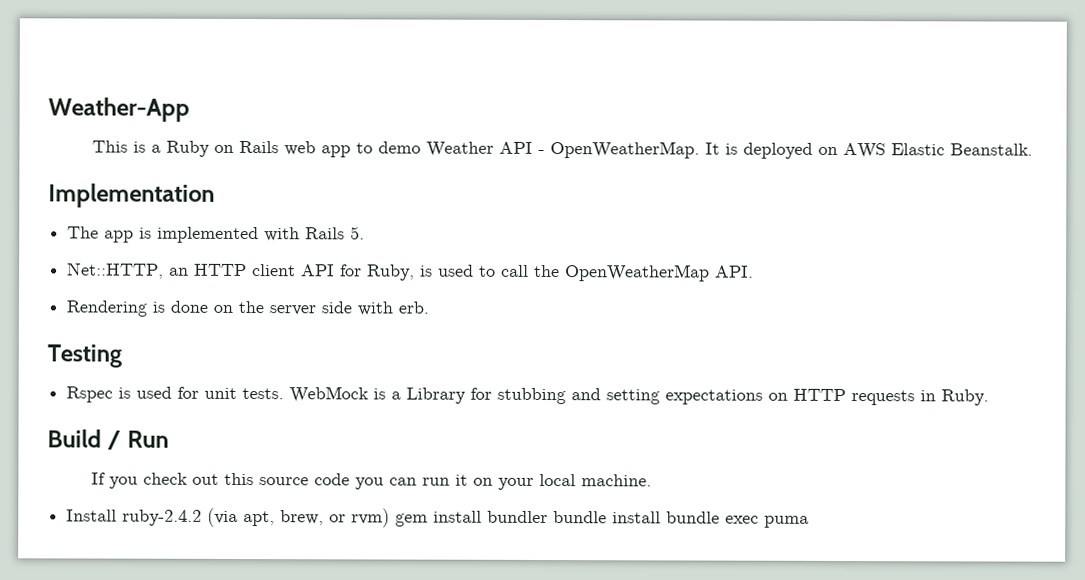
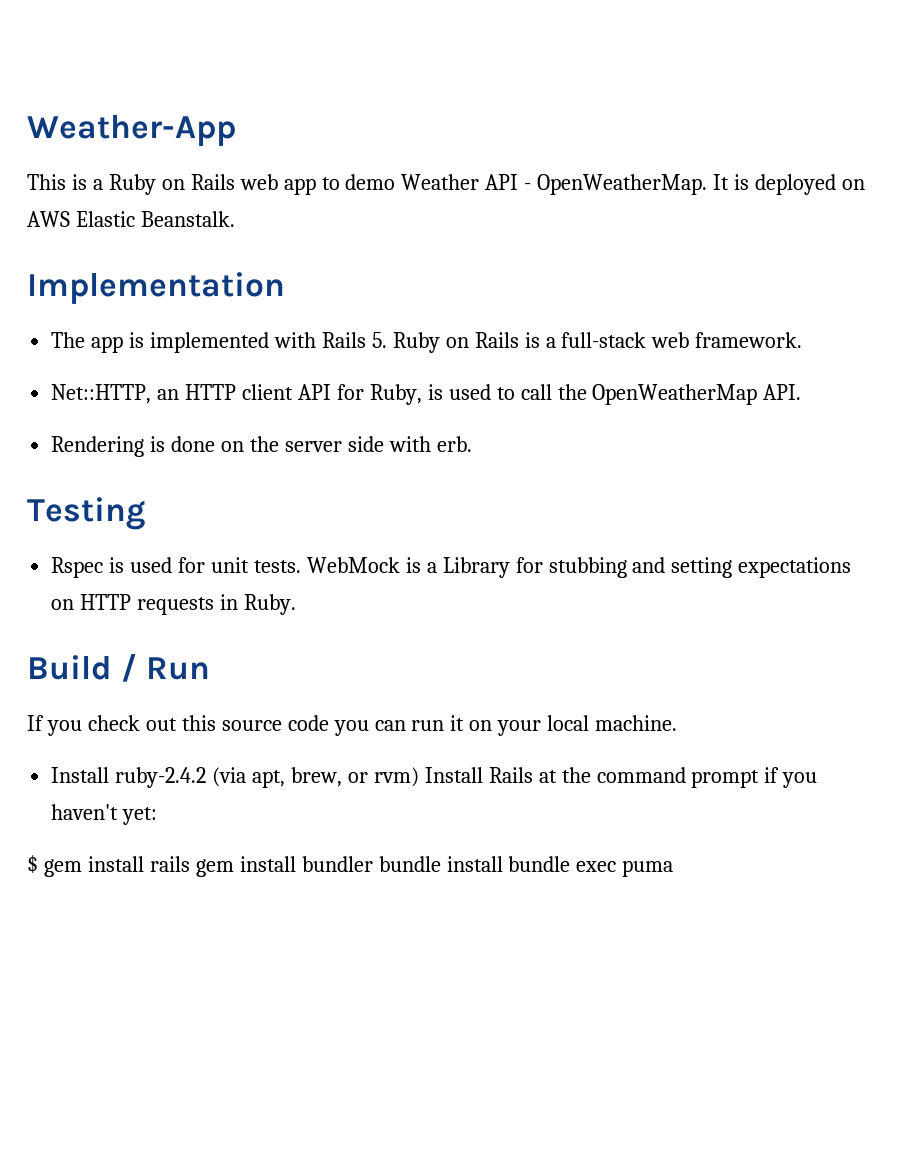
(366, 233) none -> [392,332,803,353] Ruby on Rails is a full-stack web framework.
(391, 518) none -> [424,767,818,788] [51,804,158,825] [27,855,190,877] Install Rails at the command prompt if you haven't yet: // $ gem install rails

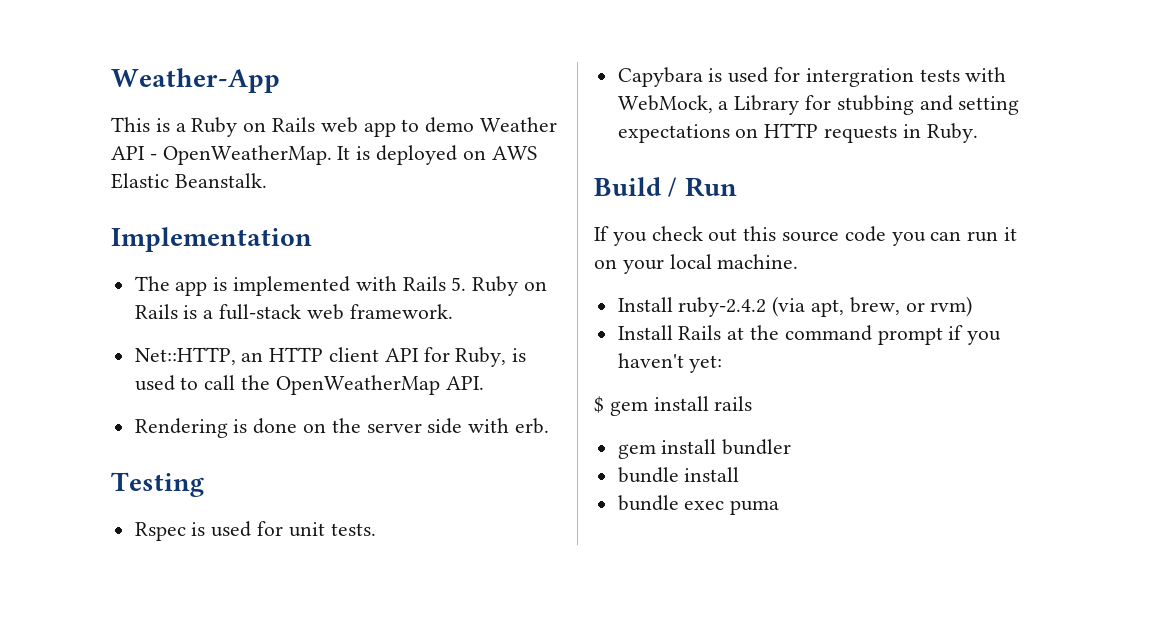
[306,557,421,573] WebMock is -> [617,67,1007,87] [617,95,713,113] // Capybara is used for intergration tests with WebMock,
(419, 777) none -> (973, 306) //
(190, 864) none -> (753, 403) //
(373, 864) none -> (792, 447) //
(503, 864) none -> (740, 474) //

